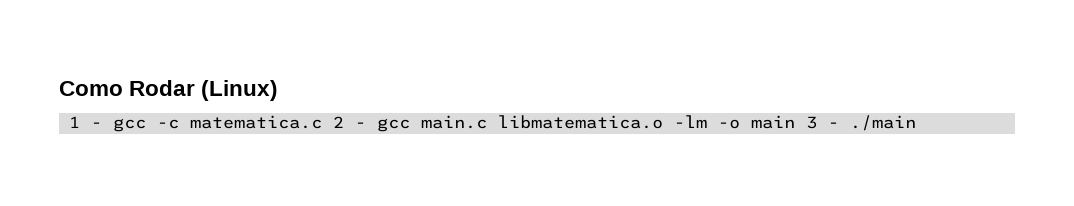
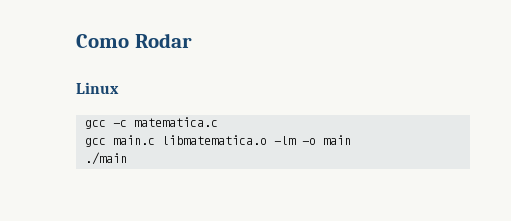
[201,80,279,101] [68,116,102,128] (Linux) // 1 - -> [76,82,119,94] // Linux //
[332,116,366,128] 2 - -> (218, 122) //
[805,116,839,129] 3 - -> (351, 140) //

